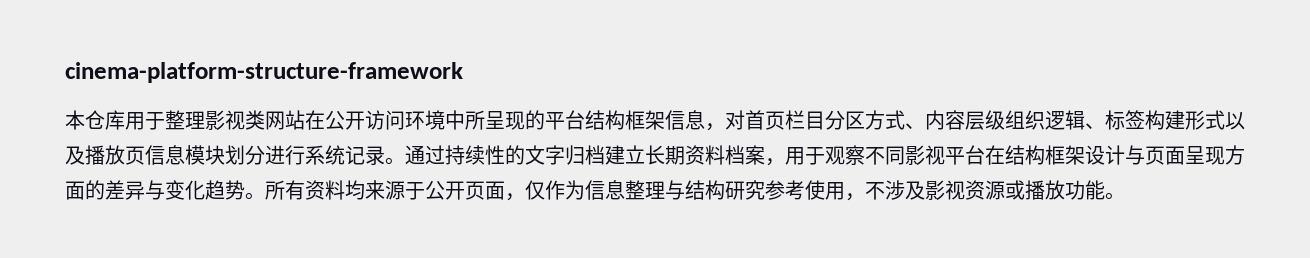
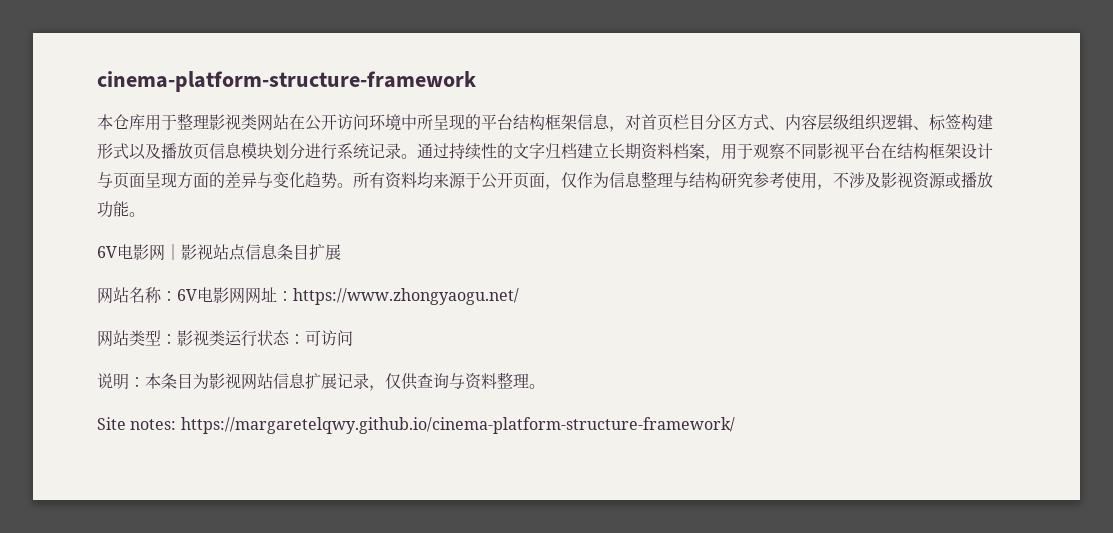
(1125, 196) none -> [97,244,341,261] [97,287,519,305] [97,330,353,347] [97,372,545,391] [97,417,735,434] // 6V电影网｜影视站点信息条目扩展 // 网站名称：6V电影网网址：https://www.zhongyaogu.net/ // 网站类型：影视类运行状态：可访问 // 说明：本条目为影视网站信息扩展记录，仅供查询与资料整理。 // Site notes: https://margaretelqwy.github.io/cinema-platform-structure-framework/

